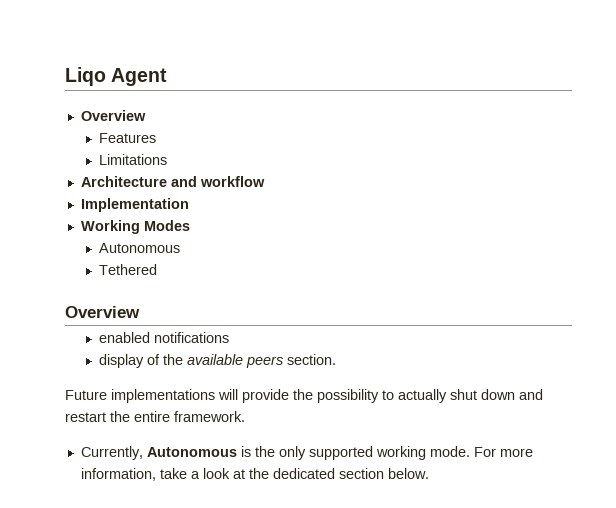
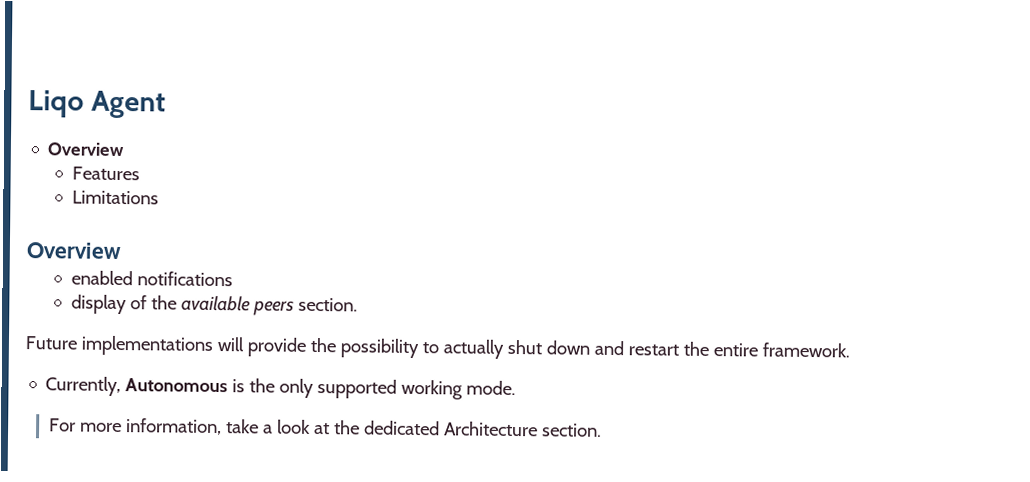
[80,176,265,187] [80,198,189,212] [80,220,190,234] [98,243,180,253] [98,264,157,275] // Architecture and workflow // Implementation // Working Modes // Autonomous // Tethered -> (159, 197) none
(470, 451) none -> (517, 388) //
[338,468,429,479] section below. -> [444,421,603,437] Architecture section.

